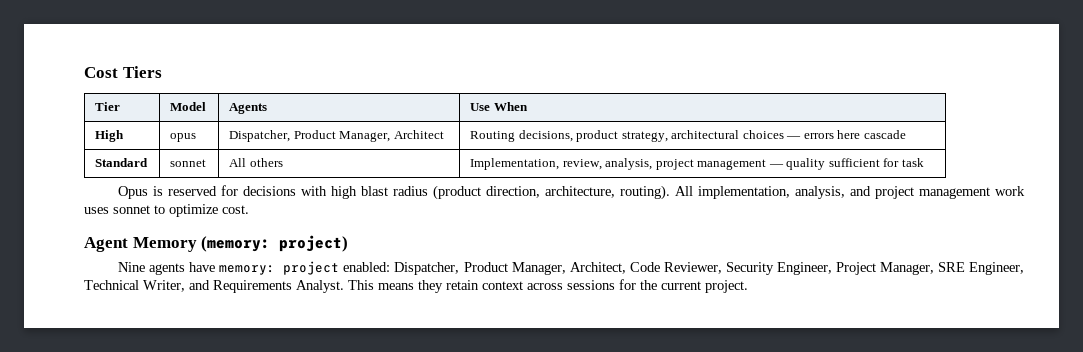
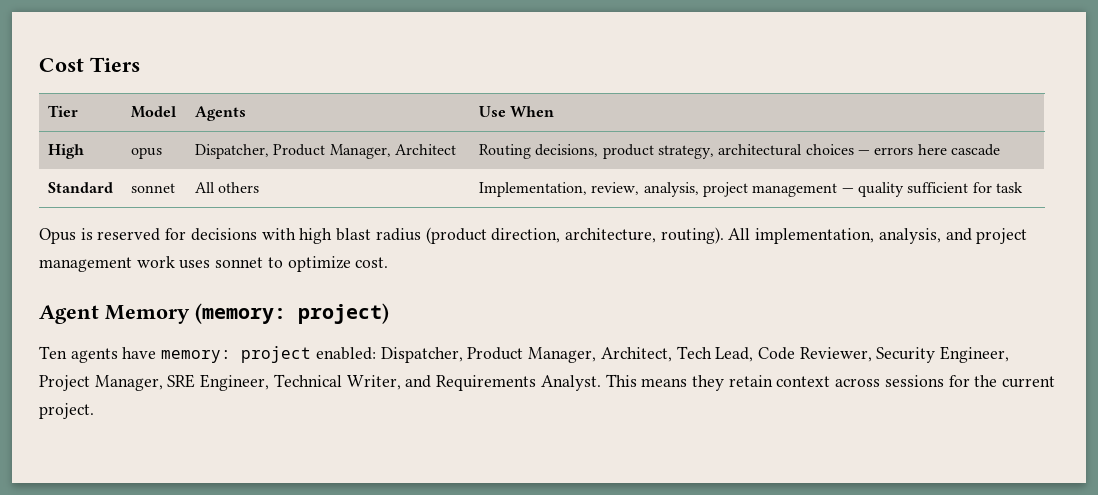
[118,262,146,272] Nine -> [39,346,67,359] Ten
(626, 268) none -> [676,346,754,362] Tech Lead,

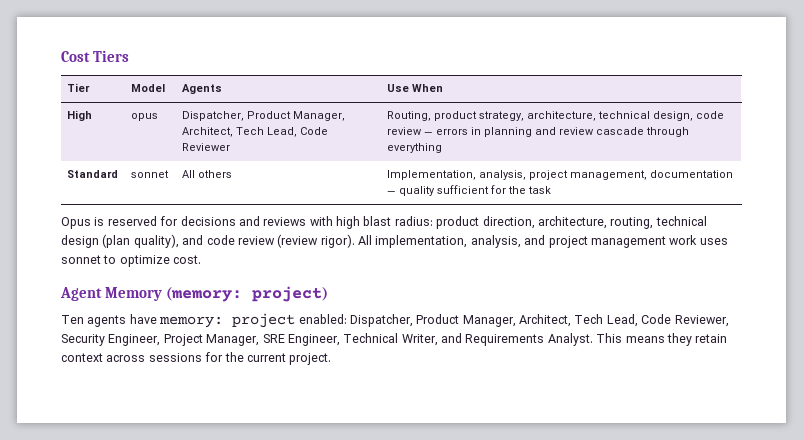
[394,144,456,155] [478,144,947,159] Architect | Routing decisions, product strategy, architectural choices — errors here -> [182,127,329,137] [182,143,231,151] [387,111,725,121] [387,127,595,137] Architect, Tech Lead, Code Reviewer | Routing, product strategy, architecture, technical design, code review — errors in planning and review
(1000, 150) none -> [646,127,690,137] [387,143,443,153] through everything
[591,182,640,195] review, -> (477, 175) none
[752,183,838,197] management -> [570,170,734,180] management, documentation
(992, 187) none -> [508,186,527,194] the
(257, 234) none -> [238,216,307,226] and reviews
[375,227,724,244] radius (product direction, architecture, routing). -> [394,216,707,229] [61,234,355,248] radius: product direction, architecture, routing, technical design (plan quality), and code review (review rigor).

